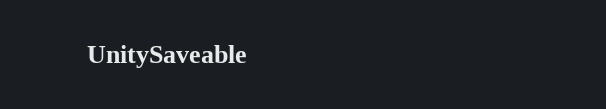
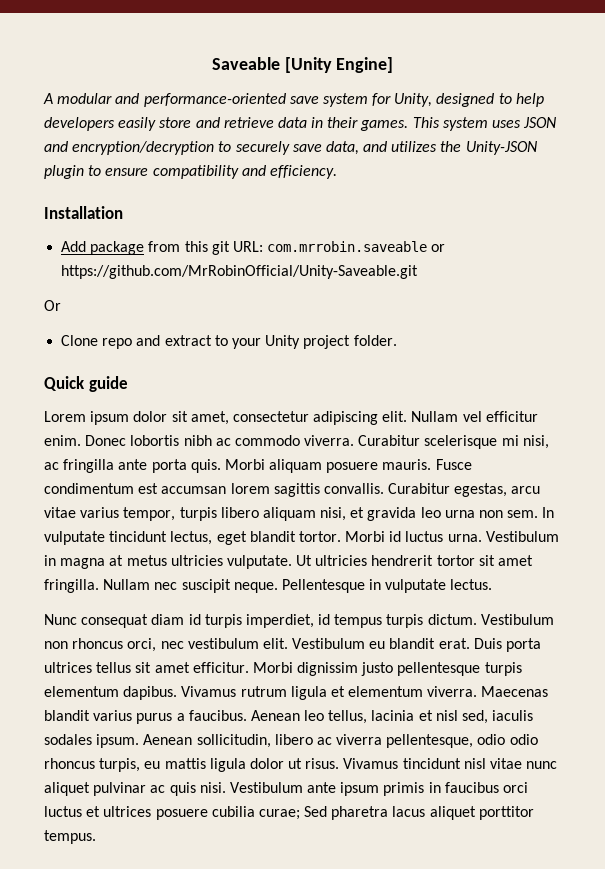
[87,45,247,68] UnitySaveable -> [211,57,394,73] [43,93,544,107] [44,117,557,131] [44,141,537,155] [44,165,337,179] [44,206,123,219] [61,241,446,255] [61,265,419,279] [44,300,61,311] [61,335,397,349] [44,376,128,392] [44,411,538,425] [44,435,549,449] [44,459,472,473] [44,483,541,497] [44,507,555,521] [44,531,559,545] [44,555,534,569] [44,579,493,593] [44,614,554,628] [44,638,542,652] [44,662,522,676] [44,686,549,700] [44,710,534,724] [44,734,538,748] [44,758,558,772] [44,782,529,796] [44,806,534,820] [44,830,96,844] Saveable [Unity Engine] // A modular and performance-oriented save system for Unity, designed to help developers easily store and retrieve data in their games. This system uses JSON and encryption/decryption to securely save data, and utilizes the Unity-JSON plugin to ensure compatibility and efficiency. // Installation // Add package from this git URL: com.mrrobin.saveable or https://github.com/MrRobinOfficial/Unity-Saveable.git // Or // Clone repo and extract to your Unity project folder. // Quick guide // Lorem ipsum dolor sit amet, consectetur adipiscing elit. Nullam vel efficitur enim. Donec lobortis nibh ac commodo viverra. Curabitur scelerisque mi nisi, ac fringilla ante porta quis. Morbi aliquam posuere mauris. Fusce condimentum est accumsan lorem sagittis convallis. Curabitur egestas, arcu vitae varius tempor, turpis libero aliquam nisi, et gravida leo urna non sem. In vulputate tincidunt lectus, eget blandit tortor. Morbi id luctus urna. Vestibulum in magna at metus ultricies vulputate. Ut ultricies hendrerit tortor sit amet fringilla. Nullam nec suscipit neque. Pellentesque in vulputate lectus. // Nunc consequat diam id turpis imperdiet, id tempus turpis dictum. Vestibulum non rhoncus orci, nec vestibulum elit. Vestibulum eu blandit erat. Duis porta ultrices tellus sit amet efficitur. Morbi dignissim justo pellentesque turpis elementum dapibus. Vivamus rutrum ligula et elementum viverra. Maecenas blandit varius purus a faucibus. Aenean leo tellus, lacinia et nisl sed, iaculis sodales ipsum. Aenean sollicitudin, libero ac viverra pellentesque, odio odio rhoncus turpis, eu mattis ligula dolor ut risus. Vivamus tincidunt nisl vitae nunc aliquet pulvinar ac quis nisi. Vestibulum ante ipsum primis in faucibus orci luctus et ultrices posuere cubilia curae; Sed pharetra lacus aliquet porttitor tempus.

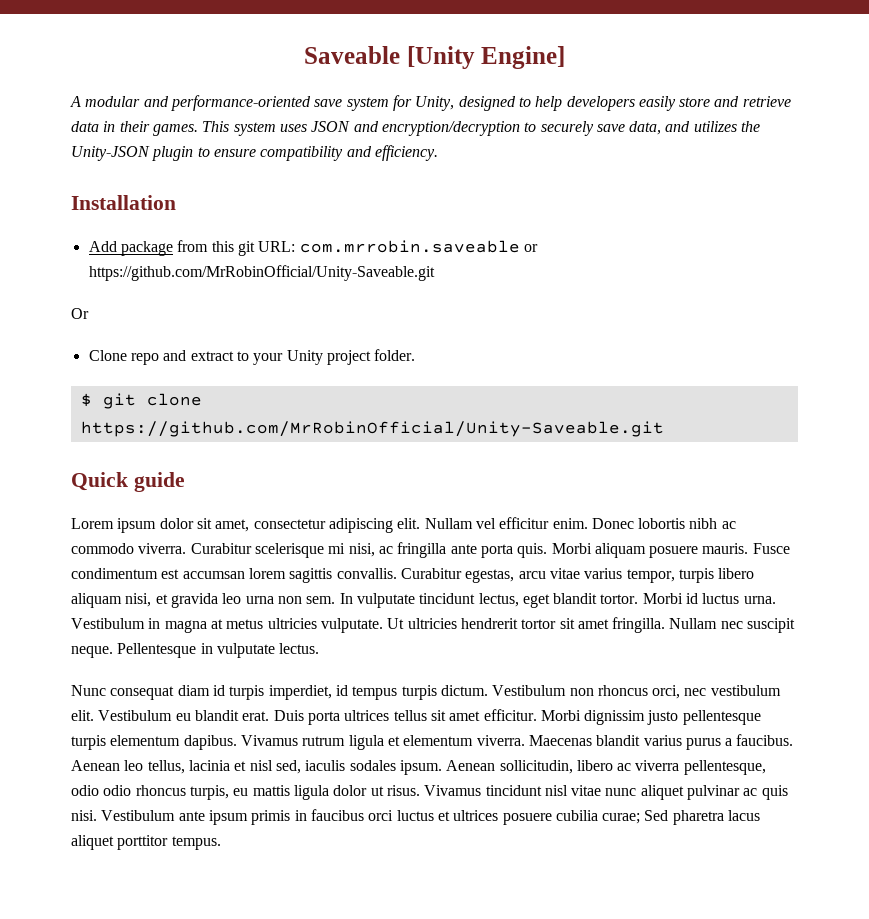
(397, 340) none -> [80,393,202,409] [80,421,664,437] // $ git clone https://github.com/MrRobinOfficial/Unity-Saveable.git

